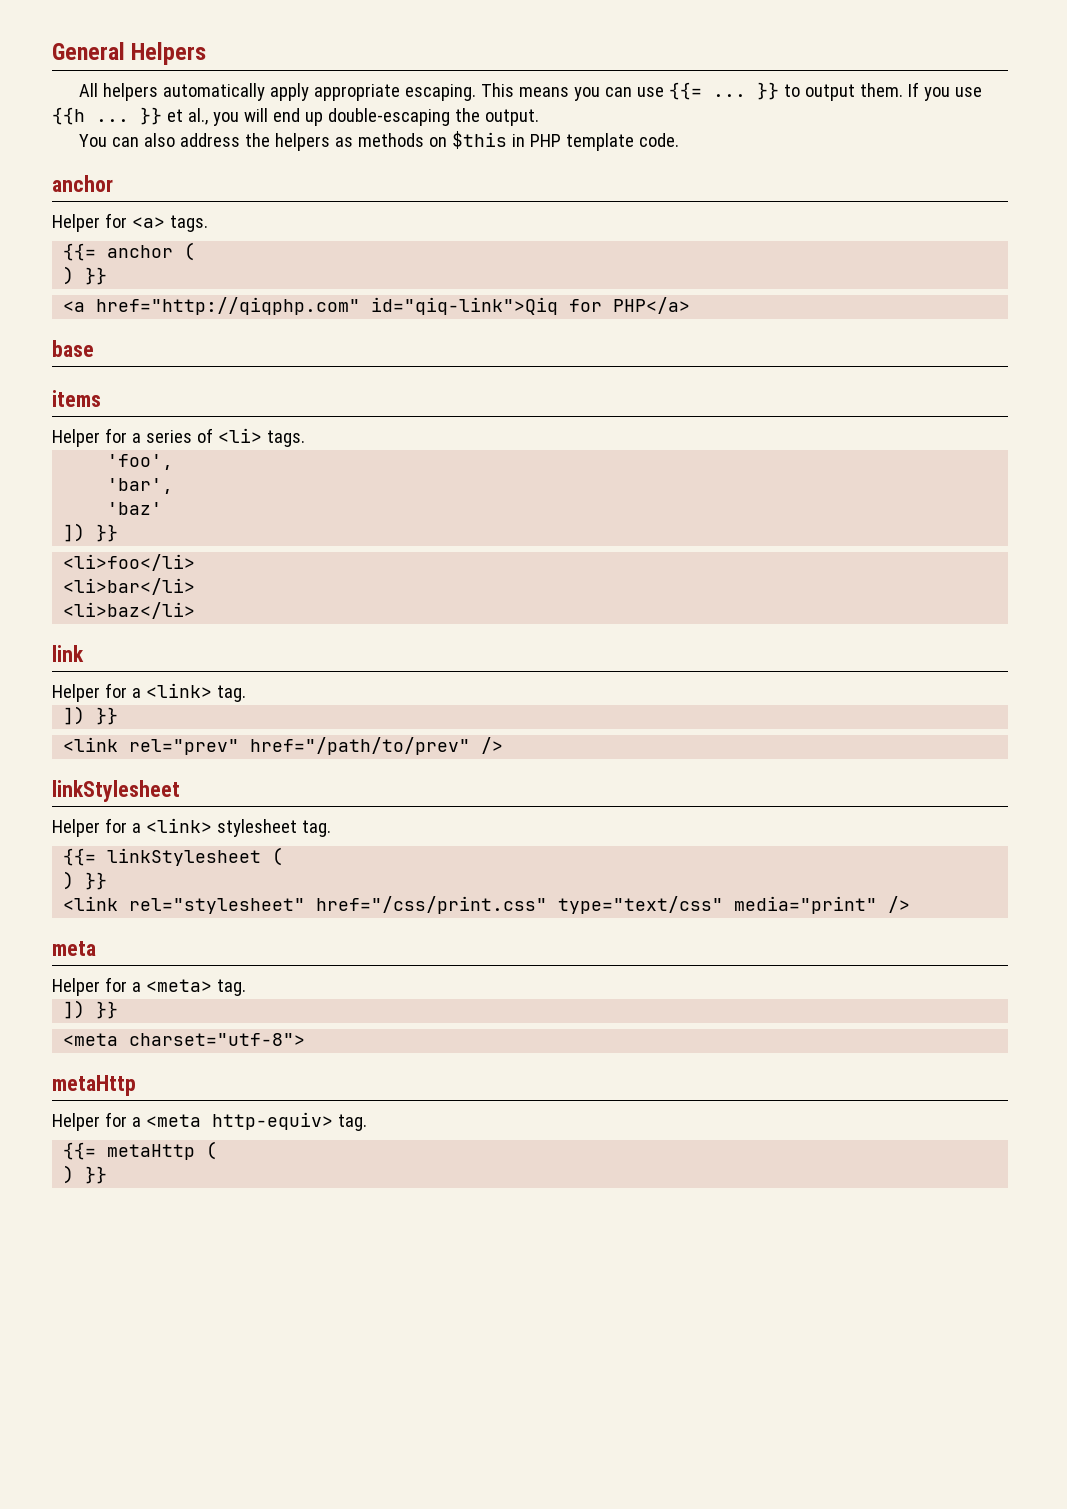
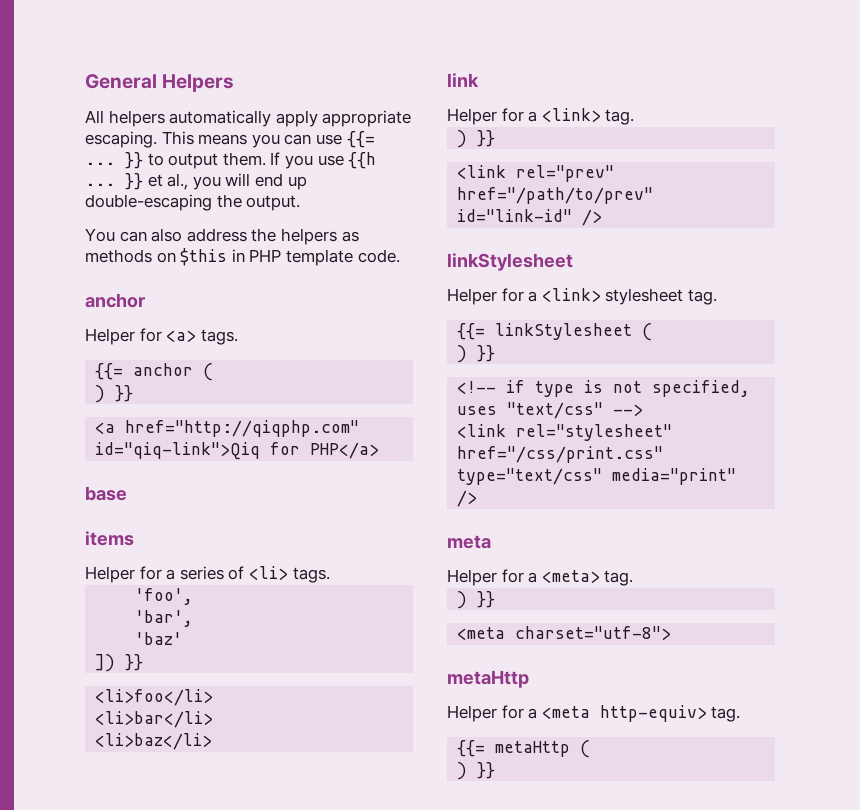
[63,706,86,725] ]) -> [457,130,468,148] )
(471, 746) none -> [457,209,573,222] id="link-id"
(108, 881) none -> [457,380,751,397] [457,402,644,419] // <!-- if type is not specified, uses "text/css" -->
[63,1000,86,1019] ]) -> [457,591,468,609] )

